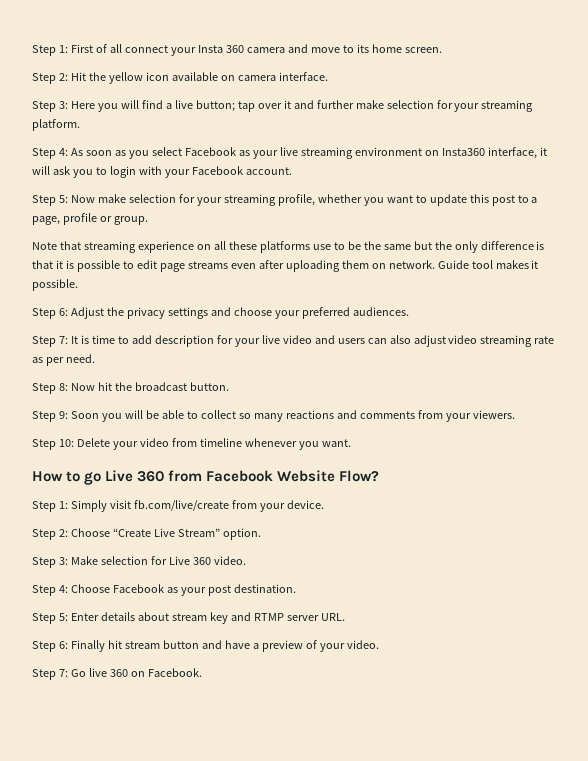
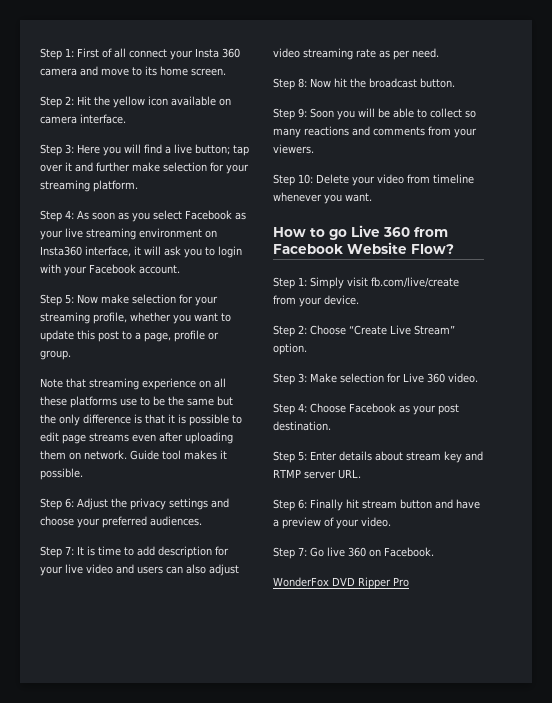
(202, 672) none -> [273,577,409,589] // WonderFox DVD Ripper Pro

